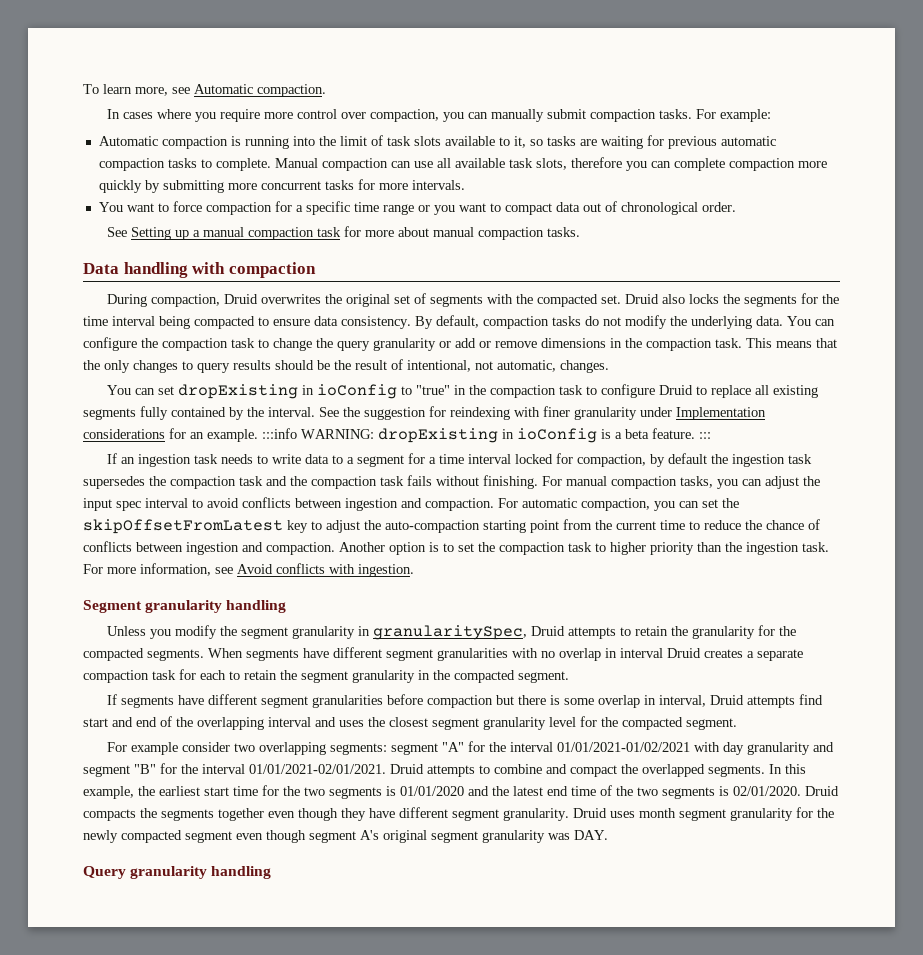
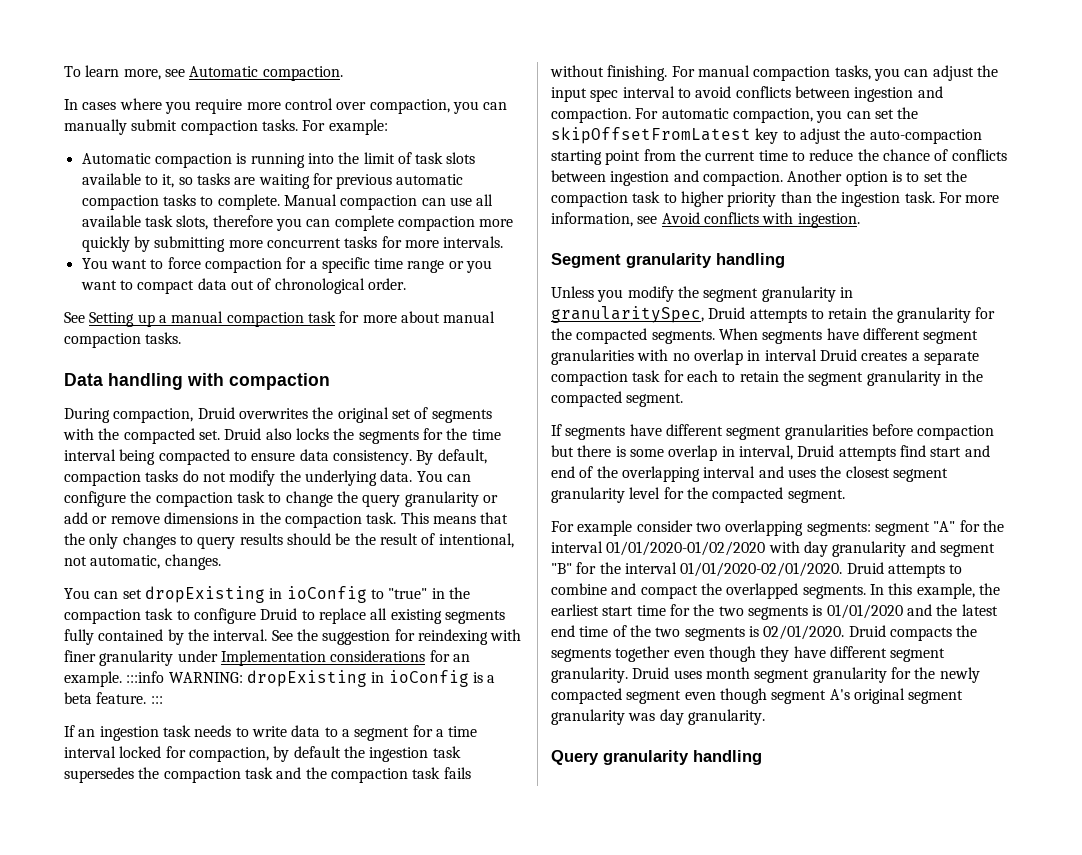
[556,742,690,752] 01/01/2021-01/02/2021 -> [606,541,766,556] 01/01/2020-01/02/2020
[249,764,386,774] 01/01/2021-02/01/2021. -> [680,562,843,577] 01/01/2020-02/01/2020.
[574,830,608,840] DAY. -> [659,709,765,725] day granularity.

